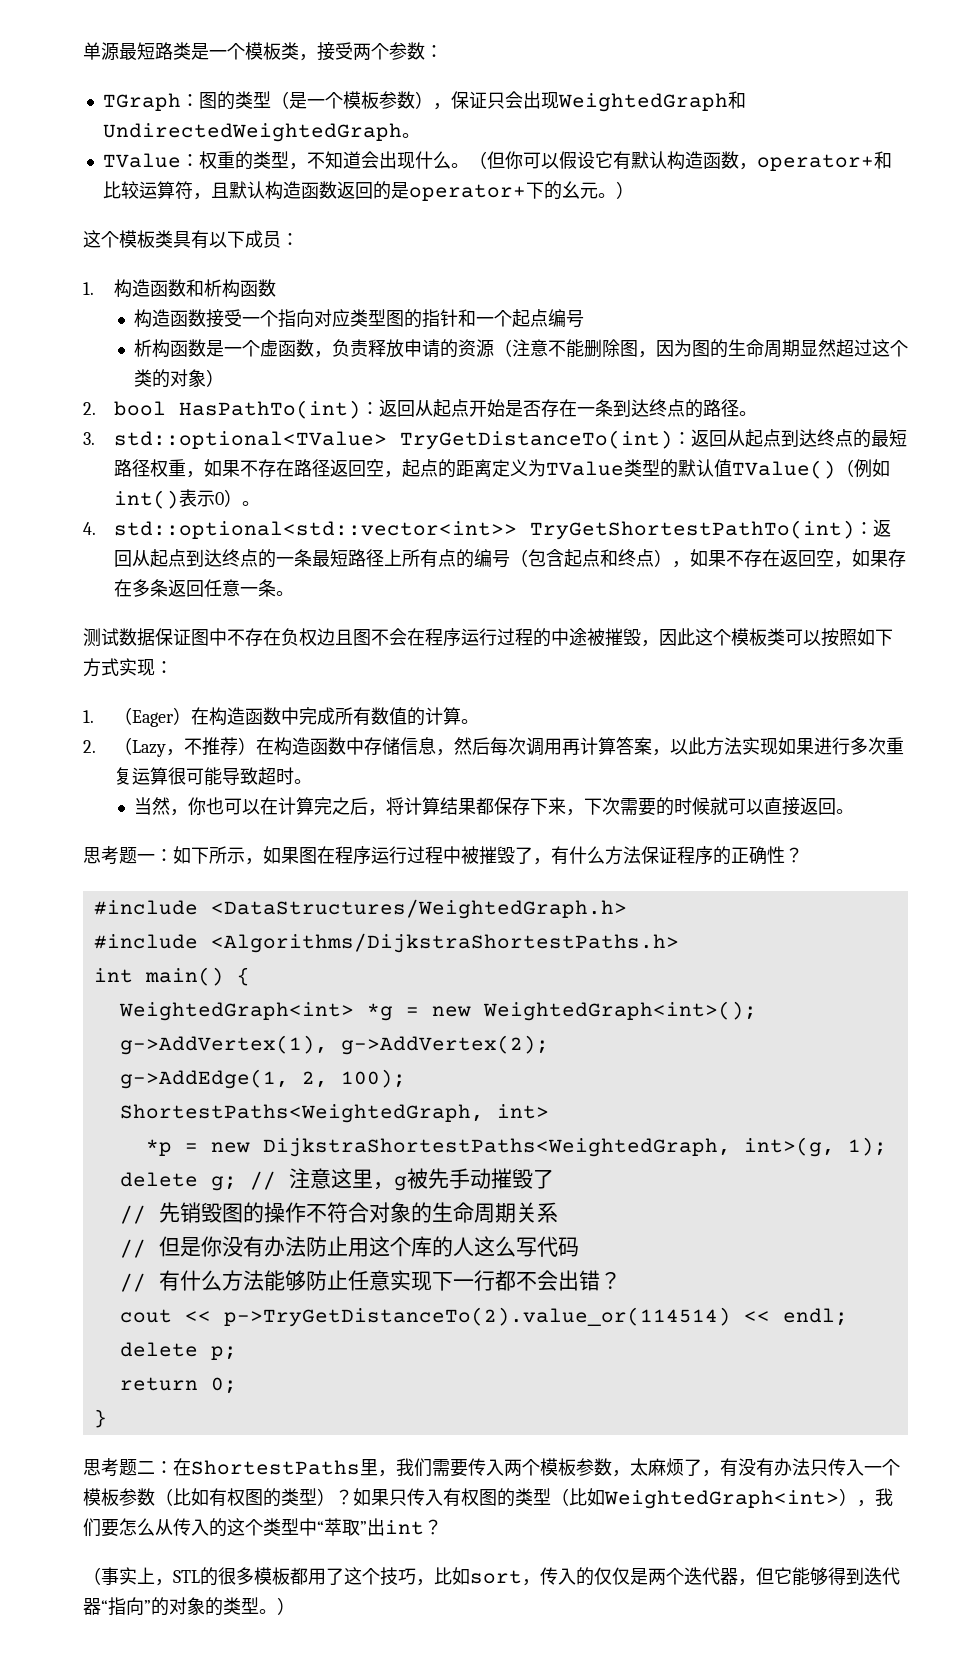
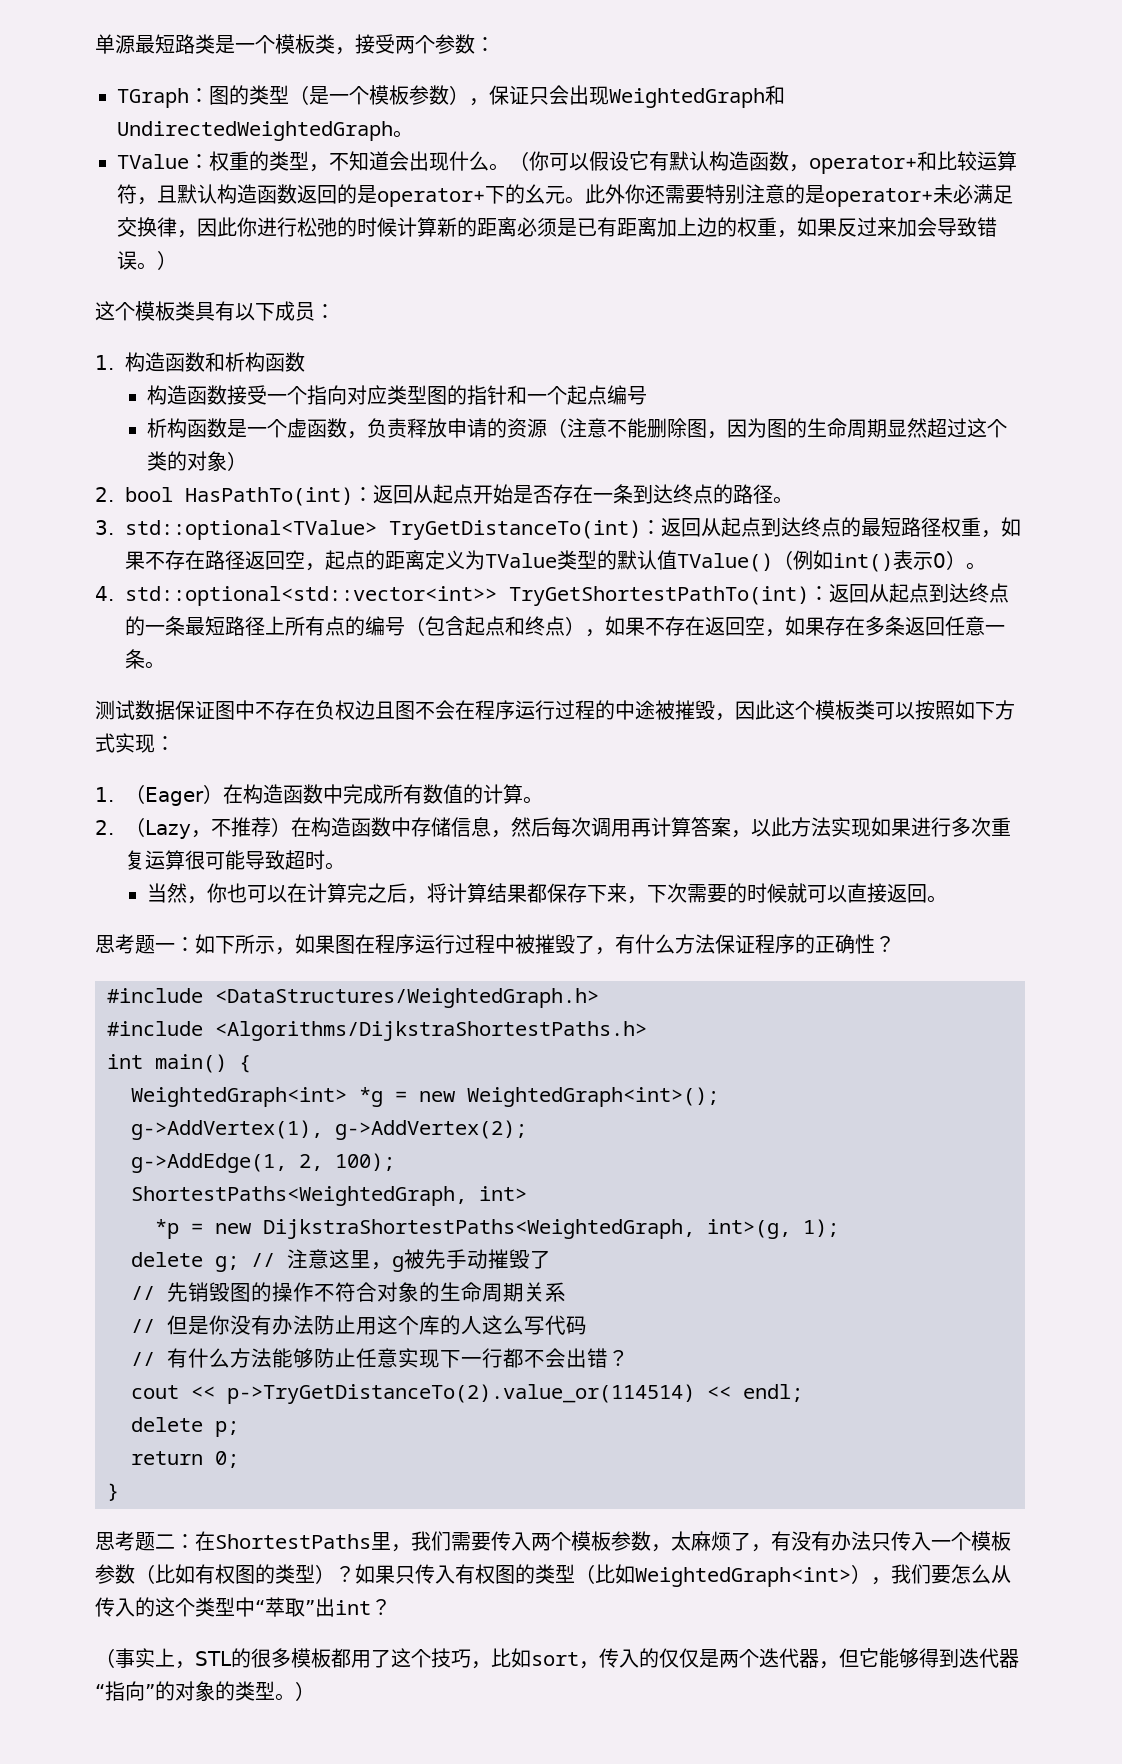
[486,151,505,169] 但 -> (529, 161) none
(616, 195) none -> [585,184,1013,207] [117,217,997,238] [117,251,157,270] 此外你还需要特别注意的是operator+未必满足交换律，因此你进行松弛的时候计算新的距离必须是已有距离加上边的权重，如果反过来加会导致错误。

